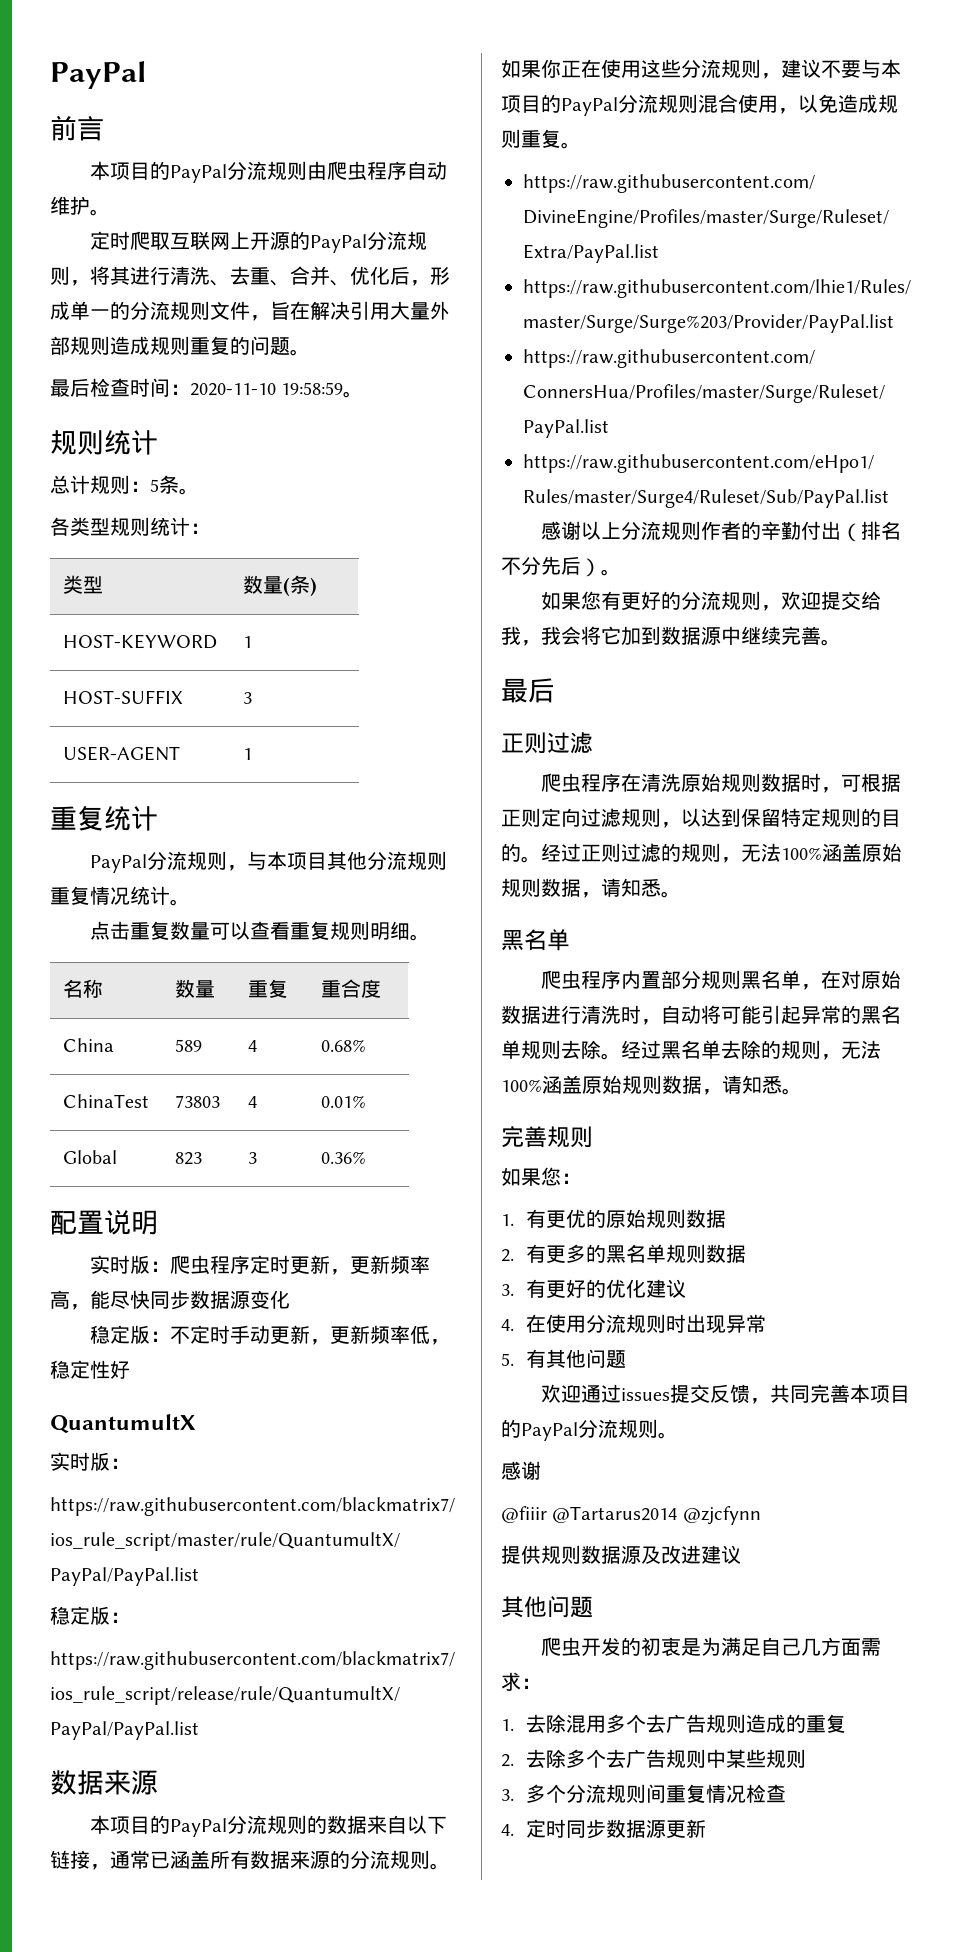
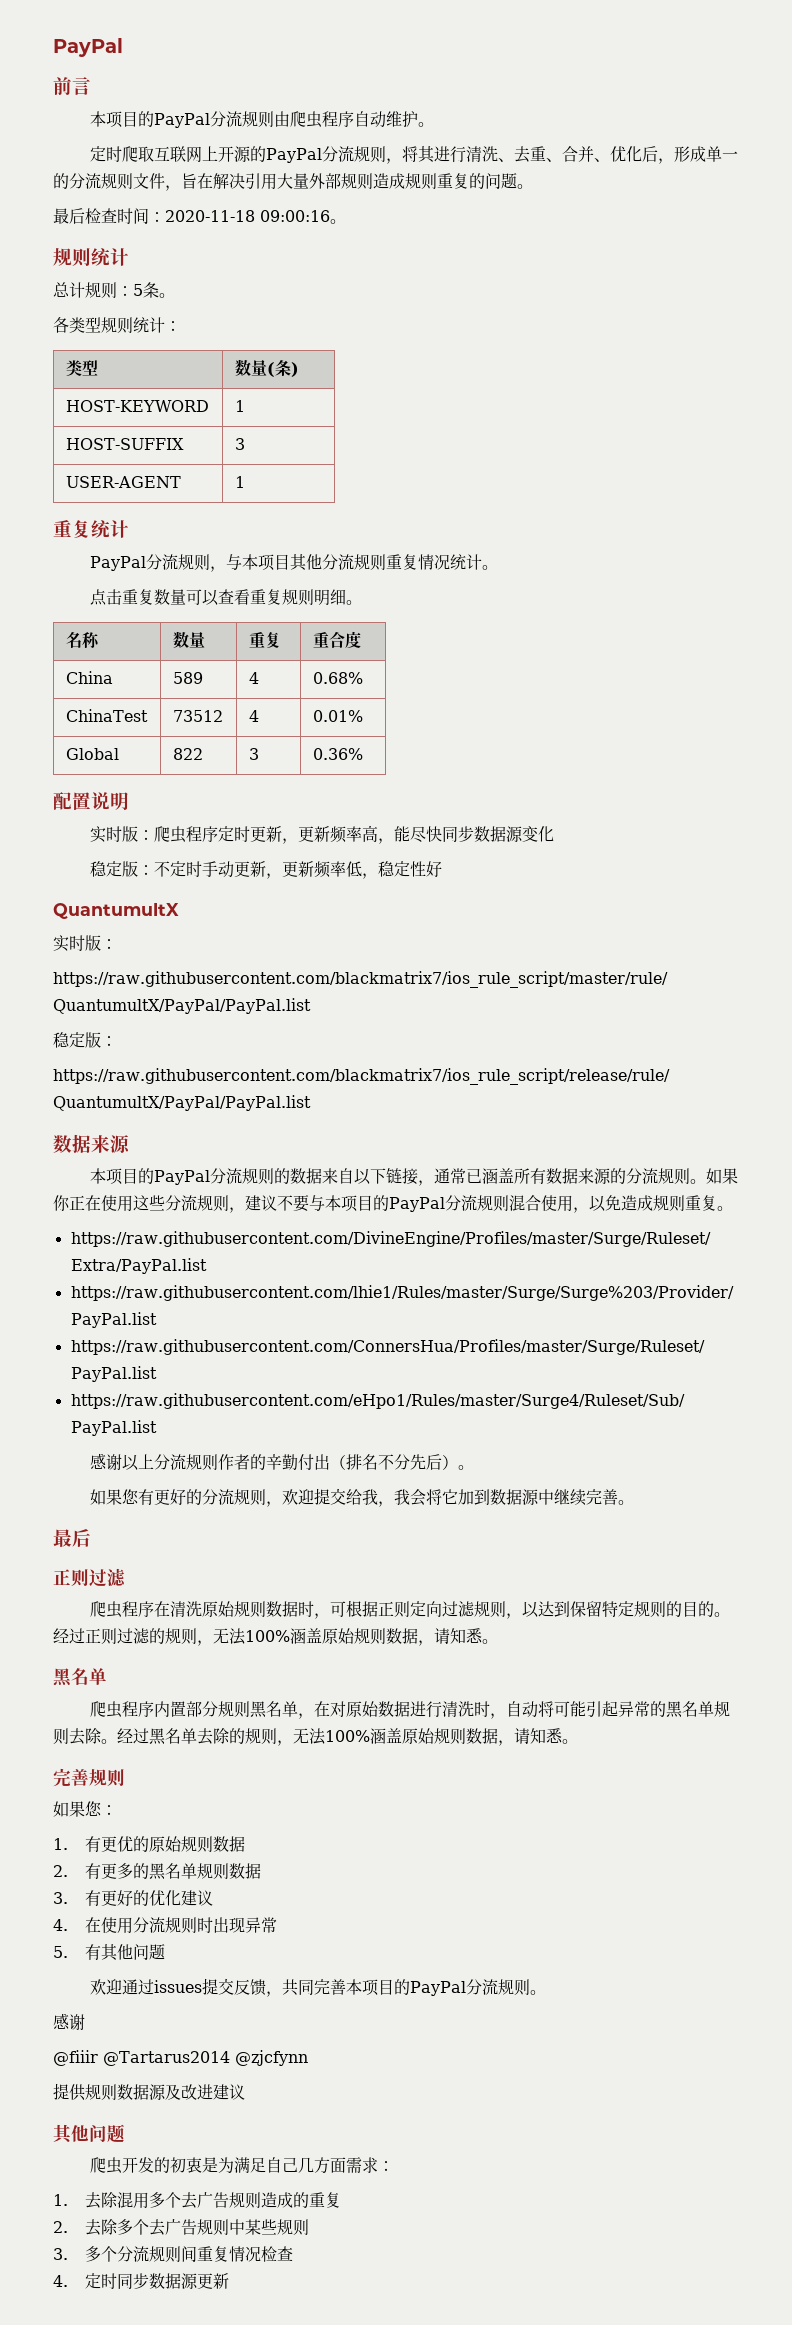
[190,382,344,396] 2020-11-10 19:58:59 -> [165,210,330,222] 2020-11-18 09:00:16
[174,1095,220,1108] 73803 -> [172,710,223,722] 73512
[174,1152,202,1165] 823 -> [172,748,203,760] 822

